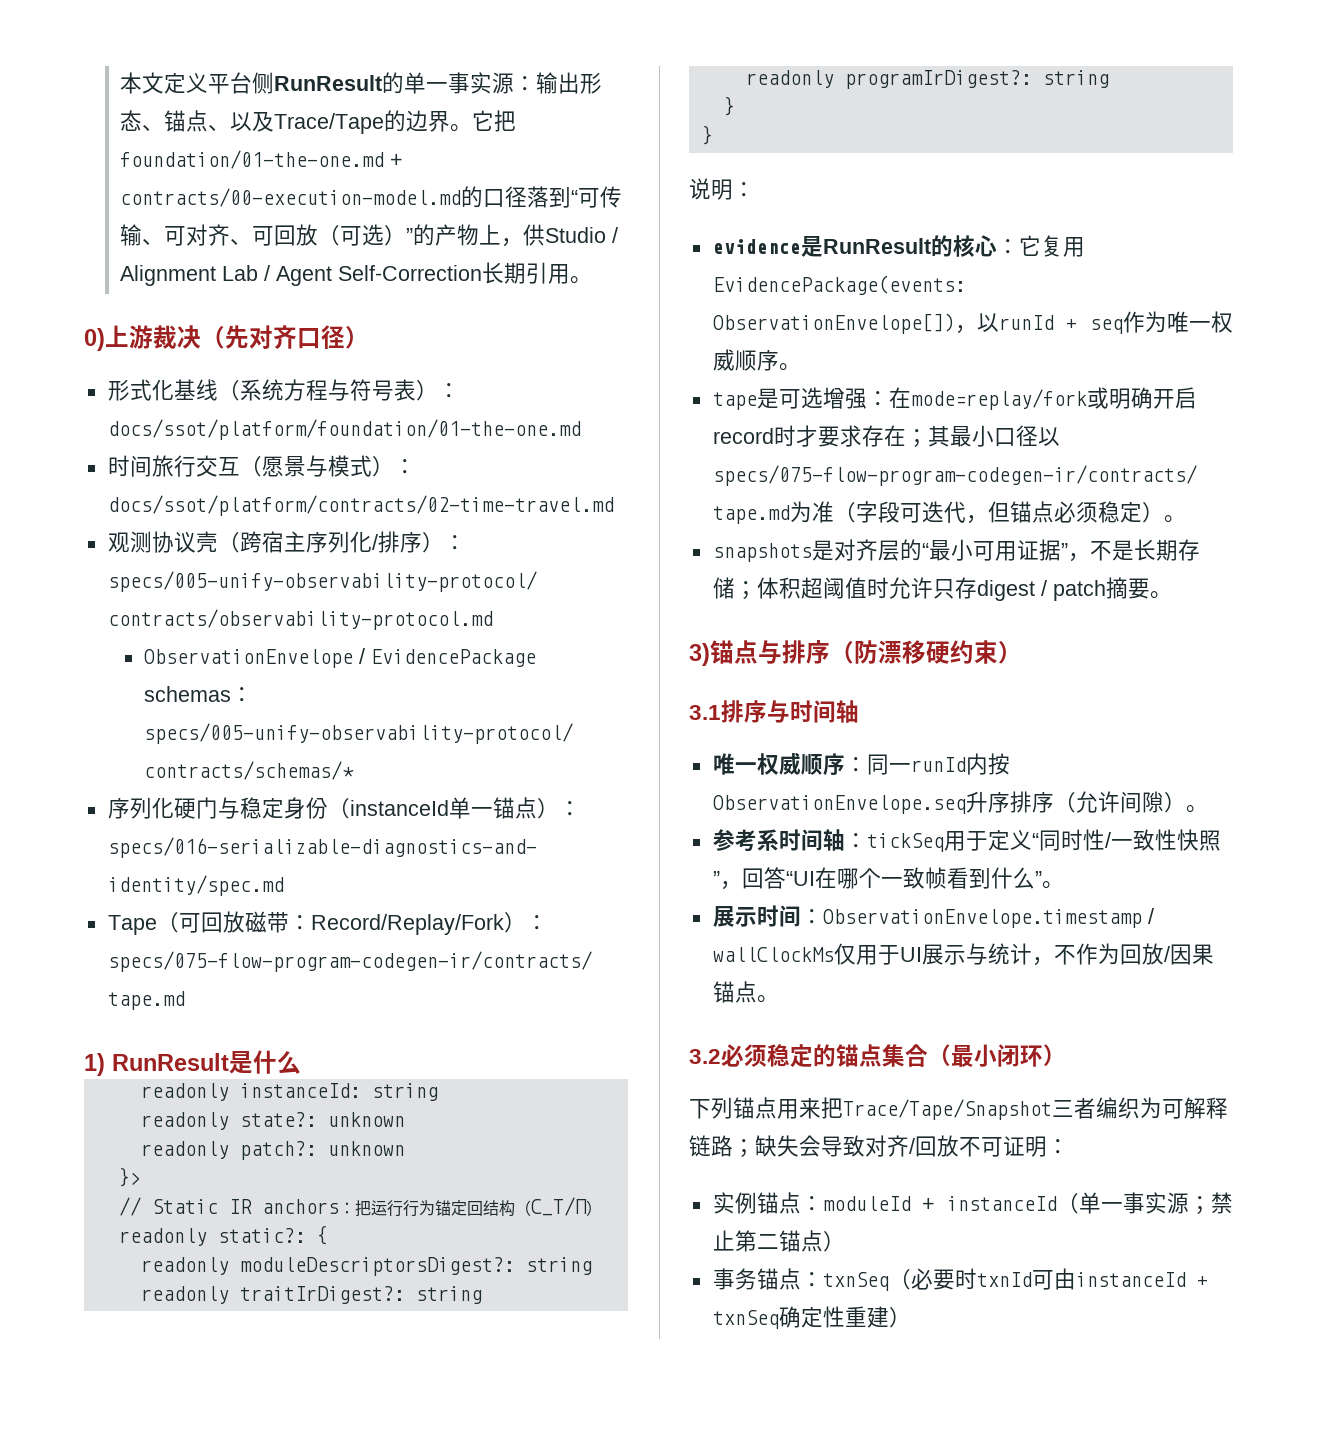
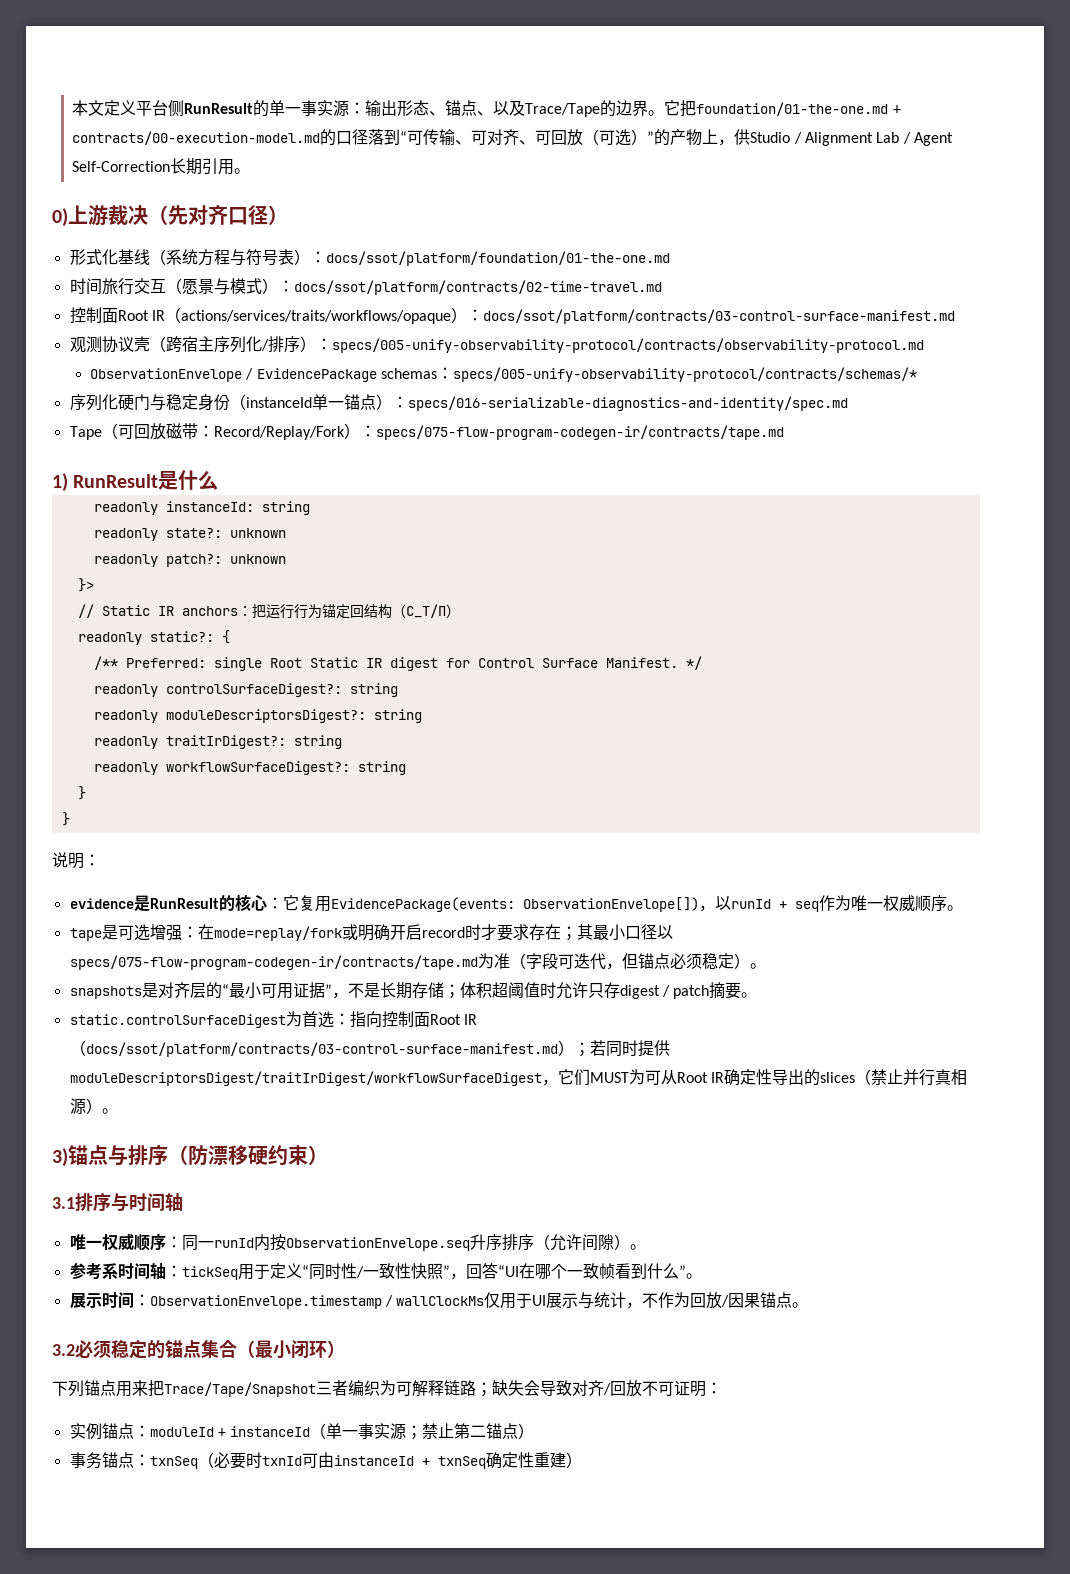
(614, 505) none -> [69,307,955,324] // 控制面Root IR（actions/services/traits/workflows/opaque）：docs/ssot/platform/contracts/03-control-surface-manifest.md
(328, 1235) none -> [93,656,702,671] [93,683,398,697] // /** Preferred: single Root Static IR digest for Control Surface Manifest. */ // readonly controlSurfaceDigest?: string
[844,70,1032,89] programIrDigest?: -> [165,761,350,775] workflowSurfaceDigest?:
(1172, 595) none -> [69,1011,477,1028] [69,1040,670,1057] [69,1069,967,1086] [69,1098,118,1115] // static.controlSurfaceDigest为首选：指向控制面Root IR（docs/ssot/platform/contracts/03-control-surface-manifest.md）；若同时提供moduleDescriptorsDigest/traitIrDigest/workflowSurfaceDigest，它们MUST为可从Root IR确定性导出的slices（禁止并行真相源）。

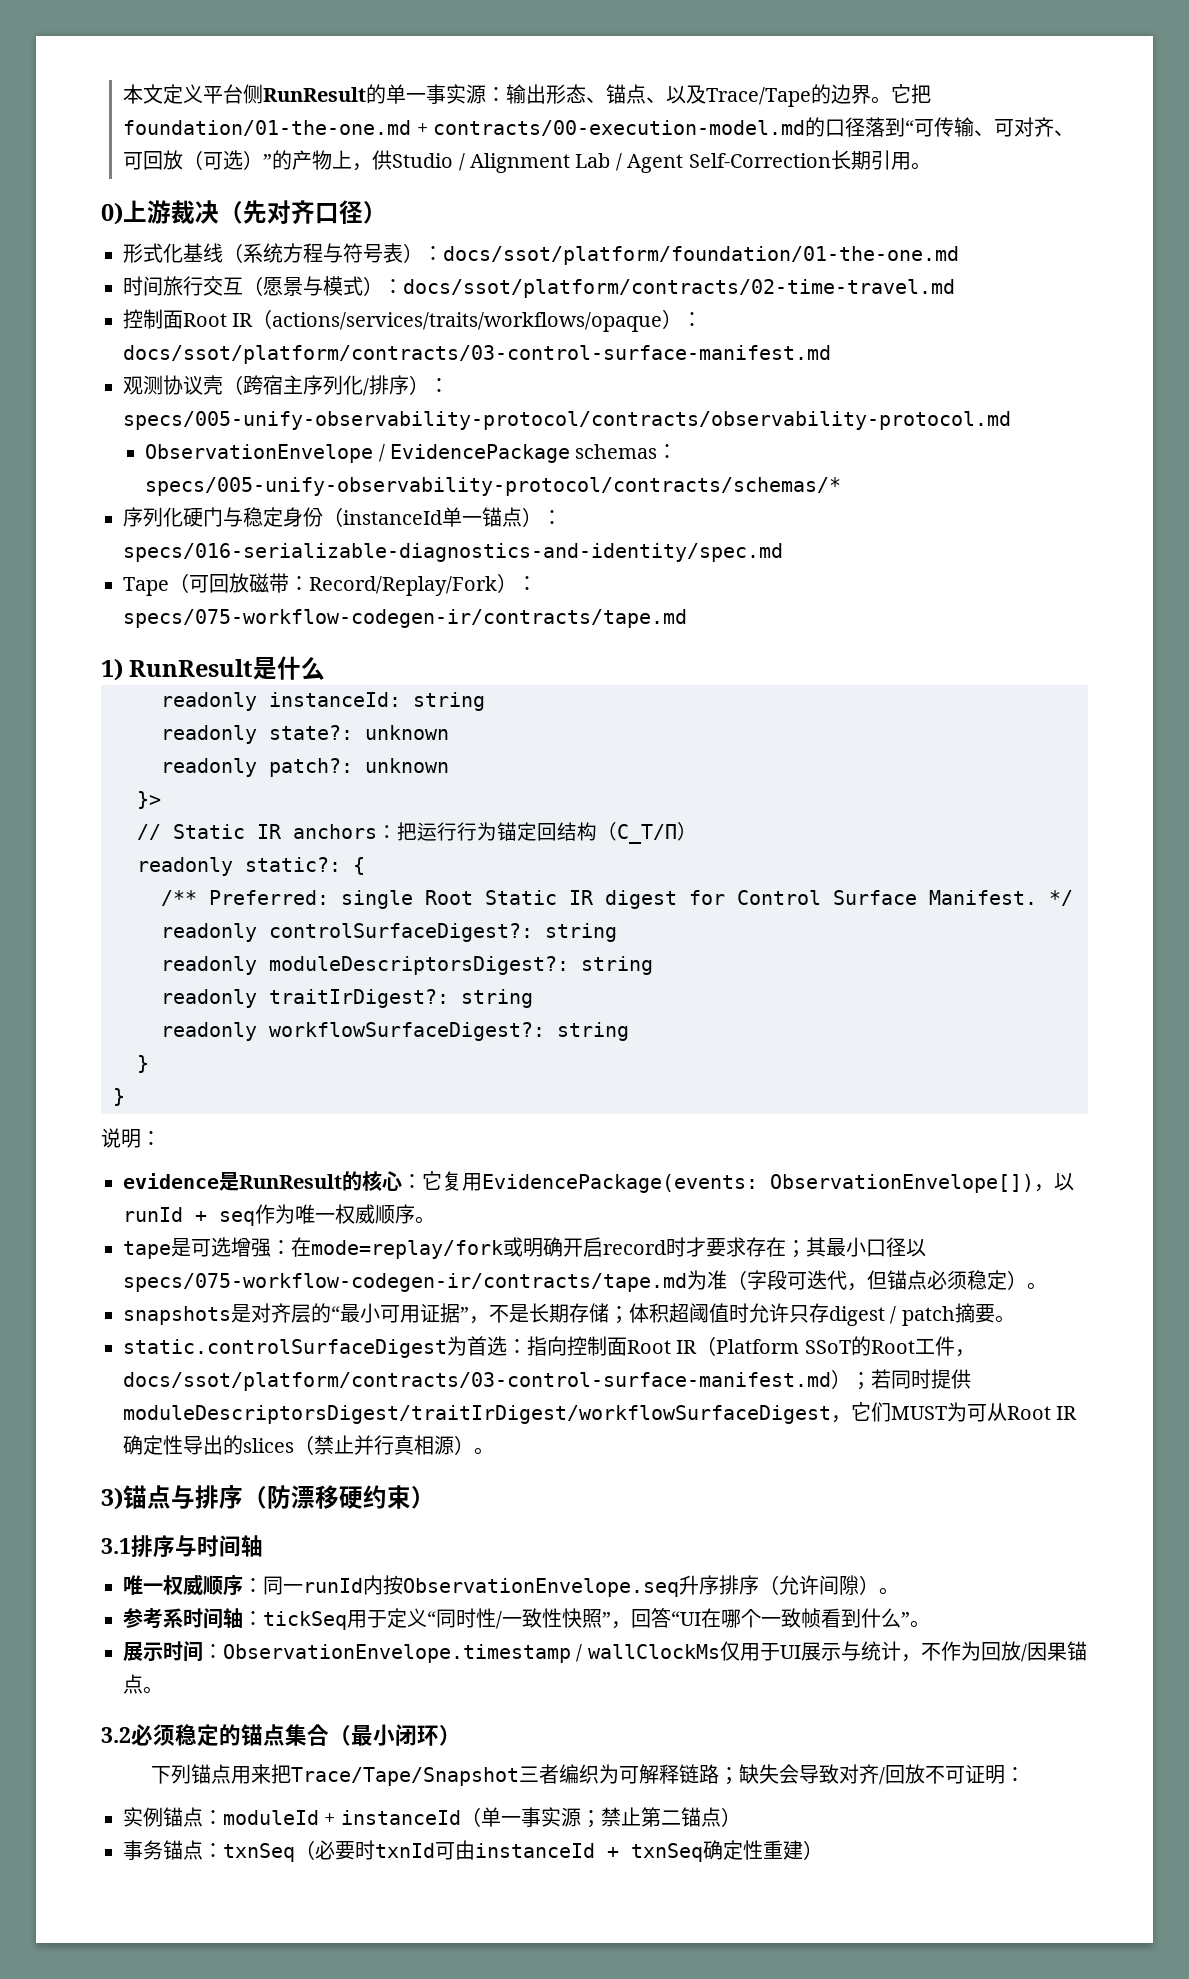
[375,425,784,440] specs/075-flow-program-codegen-ir/contracts/tape.md -> [123,609,687,628] specs/075-workflow-codegen-ir/contracts/tape.md
[69,955,478,970] specs/075-flow-program-codegen-ir/contracts/tape.md -> [123,1273,687,1292] specs/075-workflow-codegen-ir/contracts/tape.md
(86, 1048) none -> [716,1336,975,1357] Platform SSoT的Root工件，

